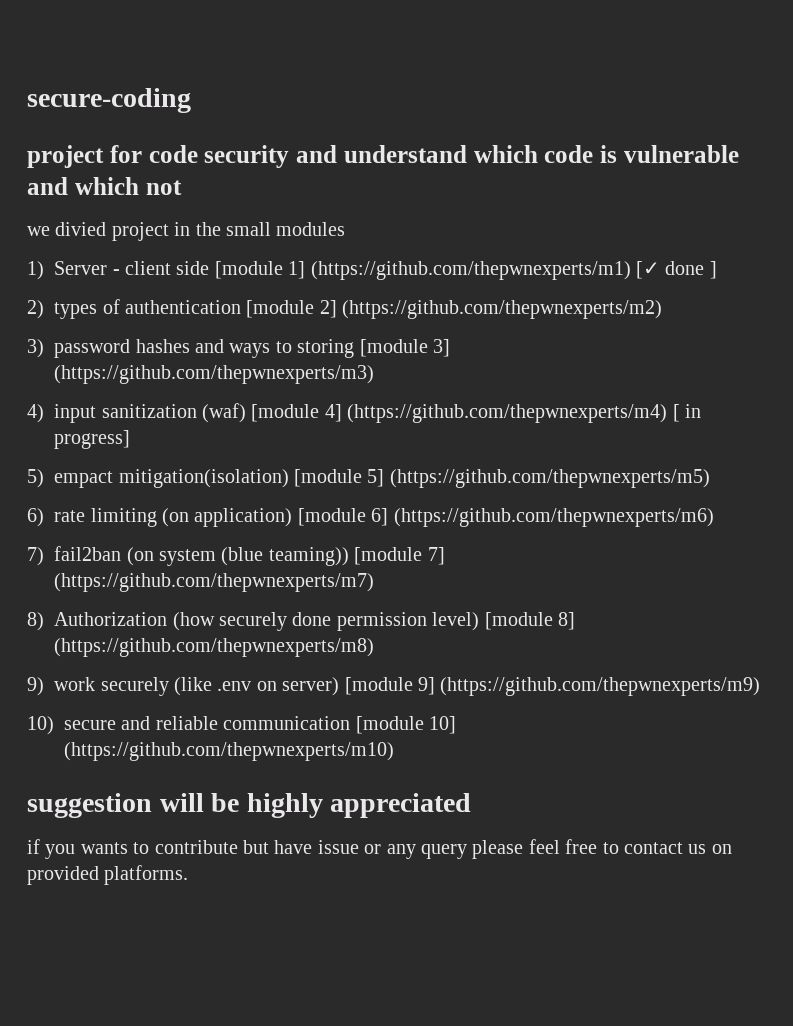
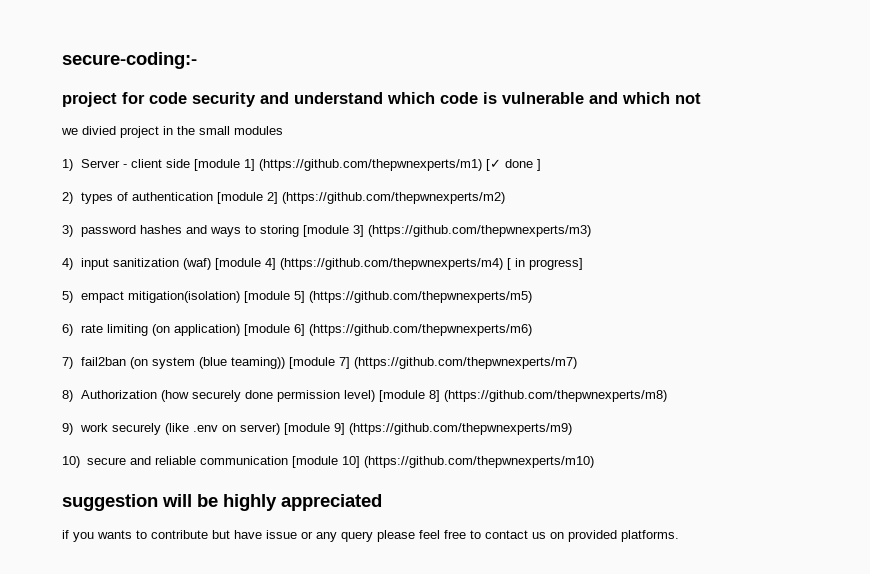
[27,88,191,113] secure-coding -> [62,52,197,69] secure-coding:-

